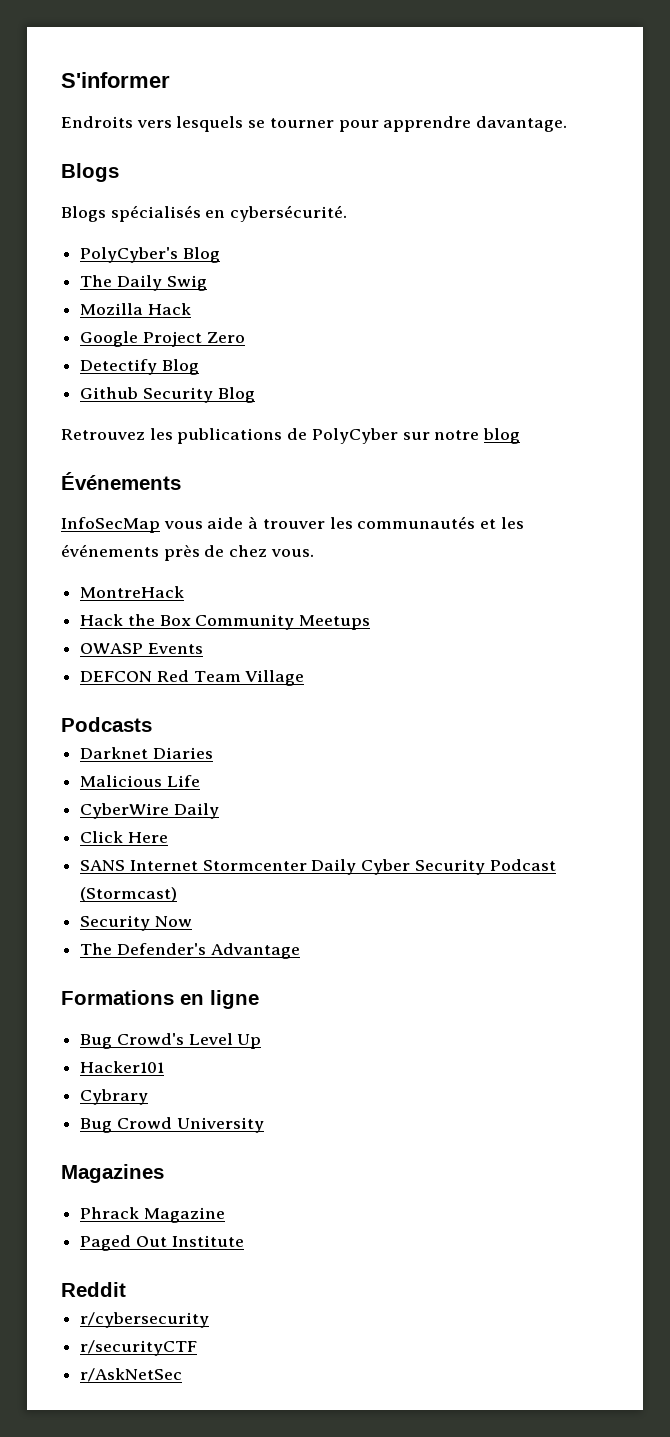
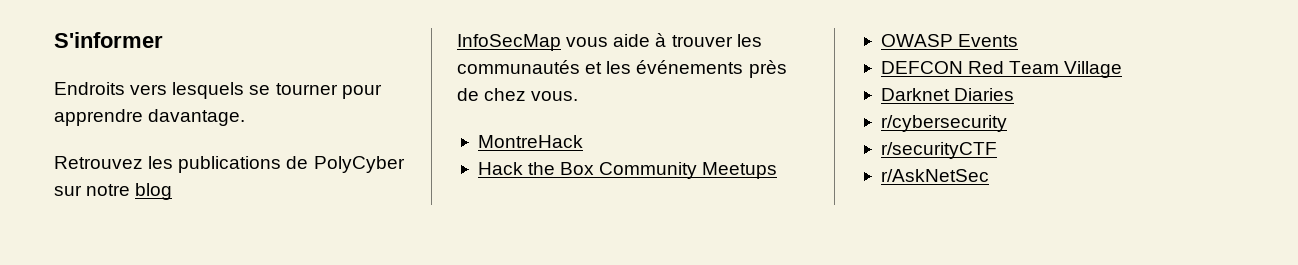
[61,163,119,182] [61,205,348,222] [80,247,220,263] [80,275,207,291] [80,303,191,315] [80,331,245,347] [80,359,199,375] [80,387,255,403] // Blogs // Blogs spécialisés en cybersécurité. // PolyCyber's Blog // The Daily Swig // Mozilla Hack // Google Project Zero // Detectify Blog // Github Security Blog -> (246, 117) none
[61,472,181,490] // Événements -> (173, 191) none
[61,717,152,732] // Podcasts -> (1123, 69) none
[80,775,200,787] [80,803,219,819] [80,831,168,843] [80,859,556,875] [80,887,178,902] [80,915,192,931] [80,943,300,959] [61,990,259,1009] [80,1033,262,1049] [80,1061,165,1073] [80,1089,149,1105] [80,1117,264,1133] [61,1164,164,1183] [80,1207,225,1223] [80,1235,244,1251] [61,1282,126,1297] // Malicious Life // CyberWire Daily // Click Here // SANS Internet Stormcenter Daily Cyber Security Podcast (Stormcast) // Security Now // The Defender's Advantage // Formations en ligne // Bug Crowd's Level Up // Hacker101 // Cybrary // Bug Crowd University // Magazines // Phrack Magazine // Paged Out Institute // Reddit -> (1015, 94) none

